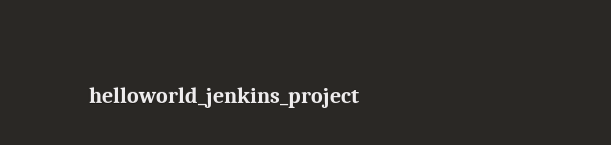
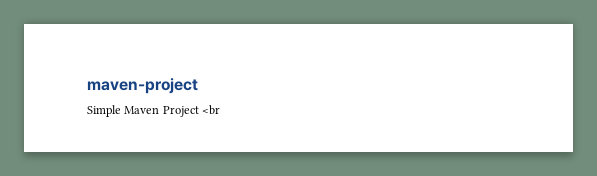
[88,86,359,109] helloworld_jenkins_project -> [87,78,198,94] [87,105,221,117] maven-project // Simple Maven Project <br

